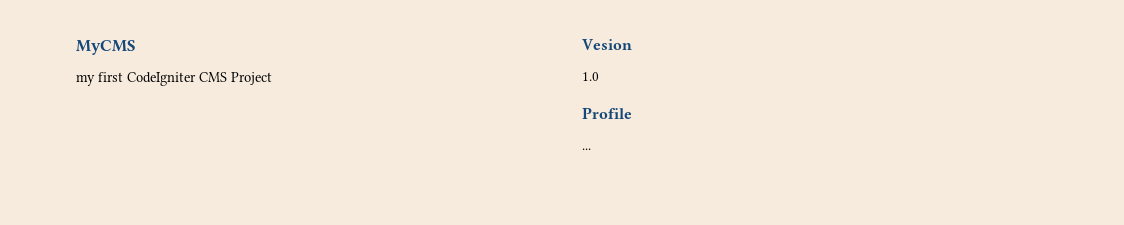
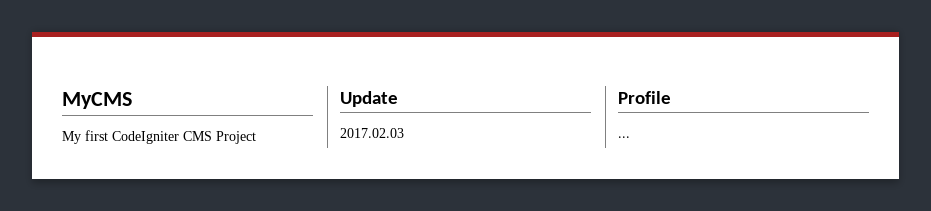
[76,74,95,86] my -> [62,131,81,144] My
[582,39,632,50] [582,72,599,81] Vesion // 1.0 -> [340,91,398,107] [340,128,404,138] Update // 2017.02.03

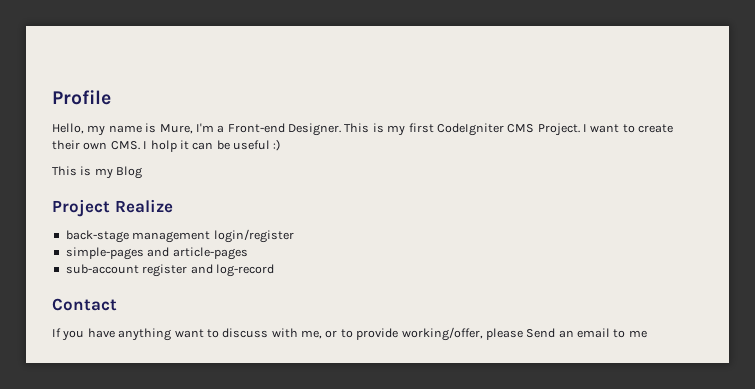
[62,92,132,109] [62,130,256,144] [340,91,398,107] [340,128,404,138] [618,91,671,104] [618,136,630,138] MyCMS // My first CodeIgniter CMS Project // Update // 2017.02.03 // Profile // ... -> [52,90,111,105] [52,123,674,136] [52,139,281,152] [52,166,143,179] [52,199,173,217] [65,229,294,243] [65,247,248,260] [65,264,274,277] [52,298,117,311] [52,327,647,341] Profile // Hello, my name is Mure, I'm a Front-end Designer. This is my first CodeIgniter CMS Project. I want to create their own CMS. I holp it can be useful :) // This is my Blog // Project Realize // back-stage management login/register // simple-pages and article-pages // sub-account register and log-record // Contact // If you have anything want to discuss with me, or to provide working/offer, please Send an email to me

